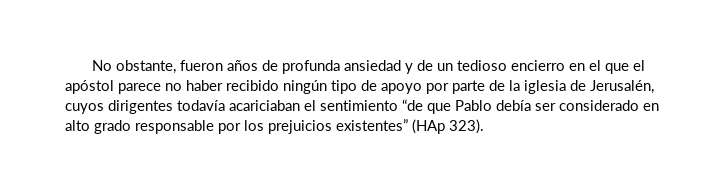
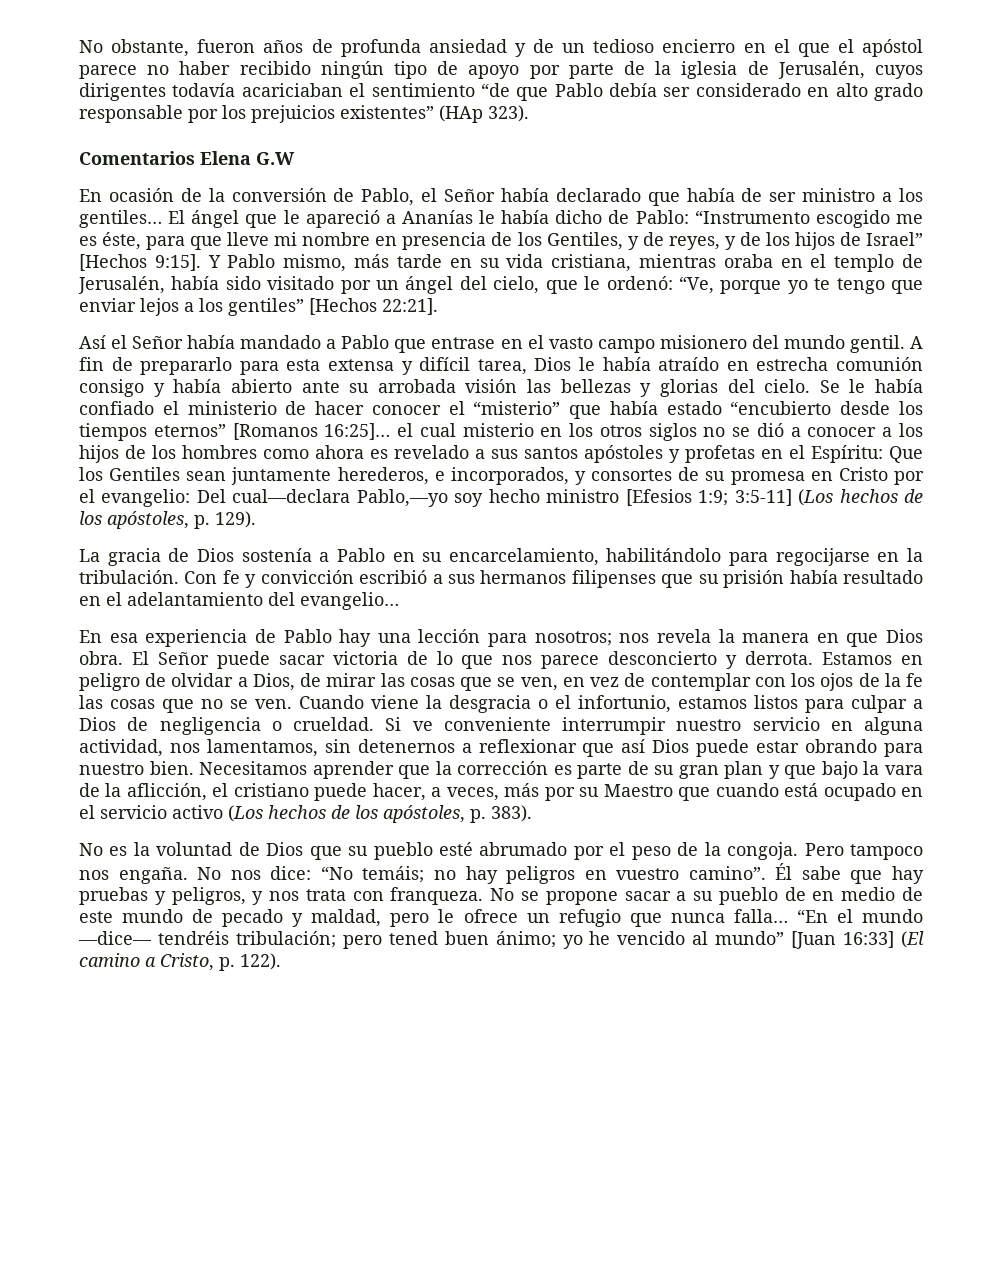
(484, 126) none -> [79,151,295,165] [79,188,923,206] [79,210,923,228] [79,232,923,250] [79,254,923,272] [78,276,923,294] [79,298,438,316] [79,335,923,353] [79,357,924,375] [79,379,923,397] [79,401,923,419] [79,423,923,441] [79,445,923,463] [79,467,924,485] [79,489,923,507] [79,511,256,529] [79,548,923,566] [79,570,924,588] [79,592,399,610] [79,629,923,647] [79,651,923,669] [79,673,923,691] [79,695,923,713] [79,717,923,735] [79,739,923,757] [79,761,923,779] [79,783,924,801] [79,805,532,823] [79,842,924,860] [79,863,924,884] [79,887,924,905] [79,909,923,927] [78,931,925,949] [79,953,281,971] // Comentarios Elena G.W // En ocasión de la conversión de Pablo, el Señor había declarado que había de ser ministro a los gentiles… El ángel que le apareció a Ananías le había dicho de Pablo: “Instrumento escogido me es éste, para que lleve mi nombre en presencia de los Gentiles, y de reyes, y de los hijos de Israel” [Hechos 9:15]. Y Pablo mismo, más tarde en su vida cristiana, mientras oraba en el templo de Jerusalén, había sido visitado por un ángel del cielo, que le ordenó: “Ve, porque yo te tengo que enviar lejos a los gentiles” [Hechos 22:21]. // Así el Señor había mandado a Pablo que entrase en el vasto campo misionero del mundo gentil. A fin de prepararlo para esta extensa y difícil tarea, Dios le había atraído en estrecha comunión consigo y había abierto ante su arrobada visión las bellezas y glorias del cielo. Se le había confiado el ministerio de hacer conocer el “misterio” que había estado “encubierto desde los tiempos eternos” [Romanos 16:25]… el cual misterio en los otros siglos no se dió a conocer a los hijos de los hombres como ahora es revelado a sus santos apóstoles y profetas en el Espíritu: Que los Gentiles sean juntamente herederos, e incorporados, y consortes de su promesa en Cristo por el evangelio: Del cual—declara Pablo,—yo soy hecho ministro [Efesios 1:9; 3:5-11] (Los hechos de los apóstoles, p. 129). // La gracia de Dios sostenía a Pablo en su encarcelamiento, habilitándolo para regocijarse en la tribulación. Con fe y convicción escribió a sus hermanos filipenses que su prisión había resultado en el adelantamiento del evangelio… // En esa experiencia de Pablo hay una lección para nosotros; nos revela la manera en que Dios obra. El Señor puede sacar victoria de lo que nos parece desconcierto y derrota. Estamos en peligro de olvidar a Dios, de mirar las cosas que se ven, en vez de contemplar con los ojos de la fe las cosas que no se ven. Cuando viene la desgracia o el infortunio, estamos listos para culpar a Dios de negligencia o crueldad. Si ve conveniente interrumpir nuestro servicio en alguna actividad, nos lamentamos, sin detenernos a reflexionar que así Dios puede estar obrando para nuestro bien. Necesitamos aprender que la corrección es parte de su gran plan y que bajo la vara de la aflicción, el cristiano puede hacer, a veces, más por su Maestro que cuando está ocupado en el servicio activo (Los hechos de los apóstoles, p. 383). // No es la voluntad de Dios que su pueblo esté abrumado por el peso de la congoja. Pero tampoco nos engaña. No nos dice: “No temáis; no hay peligros en vuestro camino”. Él sabe que hay pruebas y peligros, y nos trata con franqueza. No se propone sacar a su pueblo de en medio de este mundo de pecado y maldad, pero le ofrece un refugio que nunca falla… “En el mundo —dice— tendréis tribulación; pero tened buen ánimo; yo he vencido al mundo” [Juan 16:33] (El camino a Cristo, p. 122).

